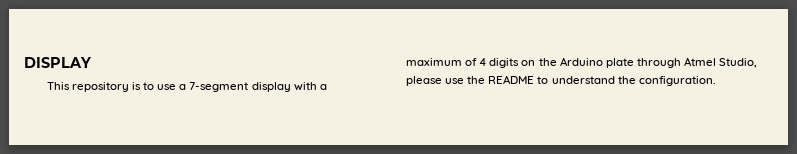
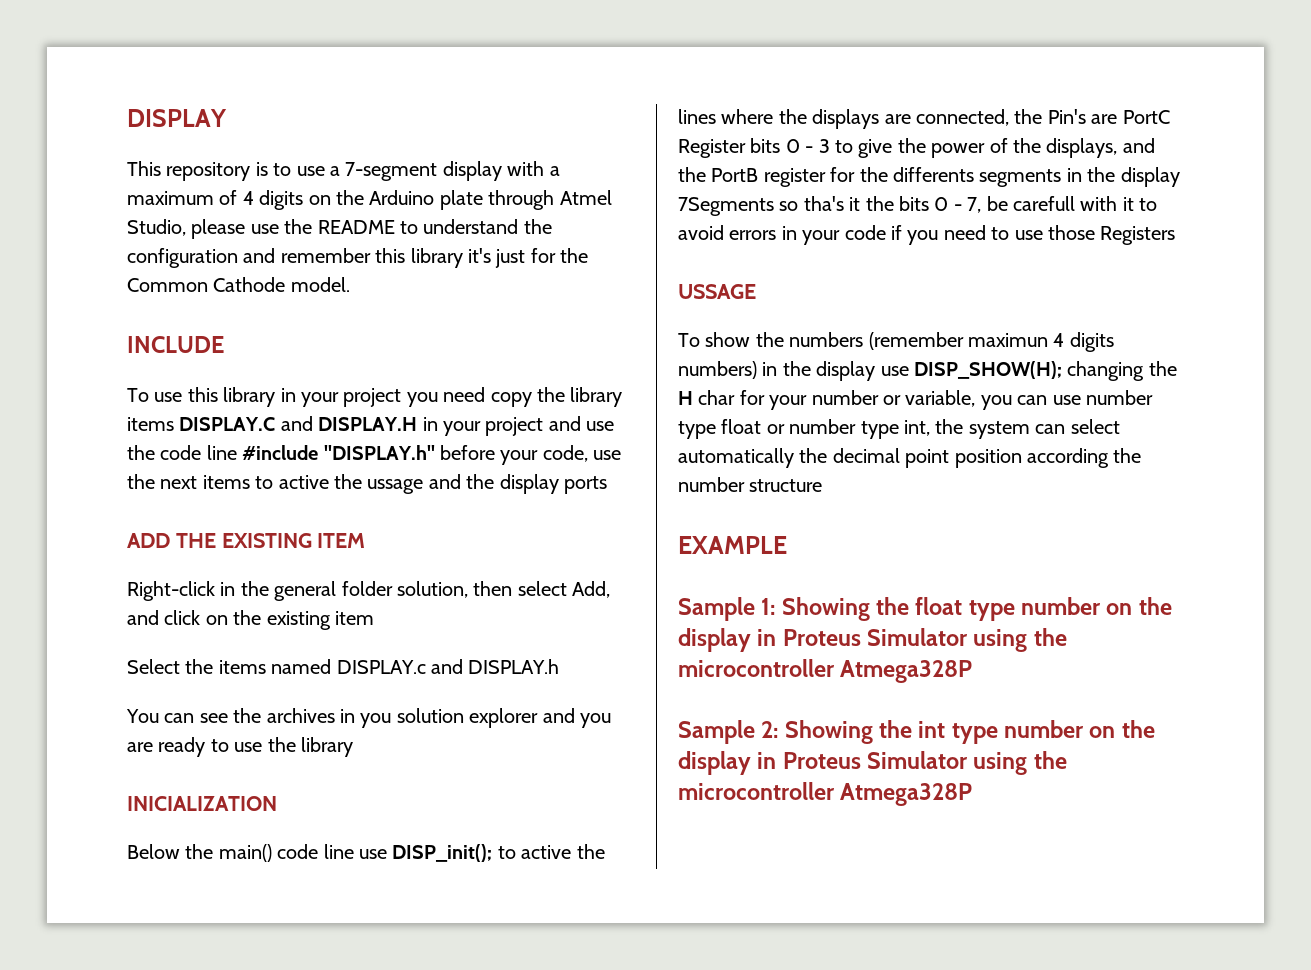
[638,76,716,86] configuration. -> [127,248,589,268] [127,277,350,292] [127,336,224,353] [127,387,623,407] [127,416,615,436] [127,445,622,465] [127,474,607,494] [127,533,366,548] [127,581,611,601] [127,610,374,630] [127,659,560,674] [126,708,611,728] [127,737,353,757] [127,796,277,811] [127,844,605,862] [678,109,1170,129] [678,138,1155,158] [678,167,1180,187] [678,196,1158,216] [678,225,1176,245] [678,284,756,299] [678,332,1114,352] [678,361,1177,381] [678,390,1153,410] [678,419,1120,439] [678,448,1142,468] [678,477,823,492] [678,536,787,554] [678,597,1172,621] [678,628,1067,652] [678,659,973,683] [678,720,1155,744] [678,751,1067,775] [678,782,973,806] configuration and remember this library it's just for the Common Cathode model. // INCLUDE // To use this library in your project you need copy the library items DISPLAY.C and DISPLAY.H in your project and use the code line #include "DISPLAY.h" before your code, use the next items to active the ussage and the display ports // ADD THE EXISTING ITEM // Right-click in the general folder solution, then select Add, and click on the existing item // Select the items named DISPLAY.c and DISPLAY.h // You can see the archives in you solution explorer and you are ready to use the library // INICIALIZATION // Below the main() code line use DISP_init(); to active the lines where the displays are connected, the Pin's are PortC Register bits 0 - 3 to give the power of the displays, and the PortB register for the differents segments in the display 7Segments so tha's it the bits 0 - 7, be carefull with it to avoid errors in your code if you need to use those Registers // USSAGE // To show the numbers (remember maximun 4 digits numbers) in the display use DISP_SHOW(H); changing the H char for your number or variable, you can use number type float or number type int, the system can select automatically the decimal point position according the number structure // EXAMPLE // Sample 1: Showing the float type number on the display in Proteus Simulator using the microcontroller Atmega328P // Sample 2: Showing the int type number on the display in Proteus Simulator using the microcontroller Atmega328P

